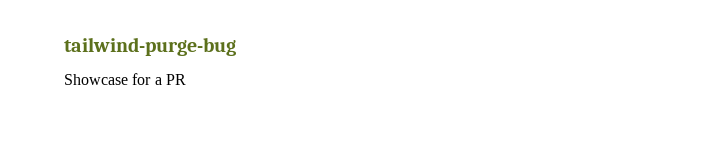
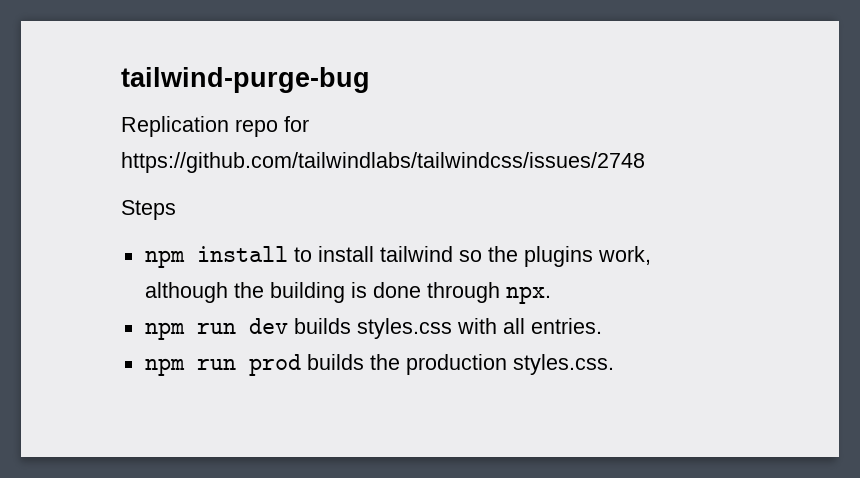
[64,73,186,85] Showcase for a PR -> [121,116,309,137] [121,152,645,173] [121,200,176,220] [144,246,651,268] [144,282,551,304] [144,318,602,340] [144,354,614,376] Replication repo for https://github.com/tailwindlabs/tailwindcss/issues/2748 // Steps // npm install to install tailwind so the plugins work, although the building is done through npx. // npm run dev builds styles.css with all entries. // npm run prod builds the production styles.css.

